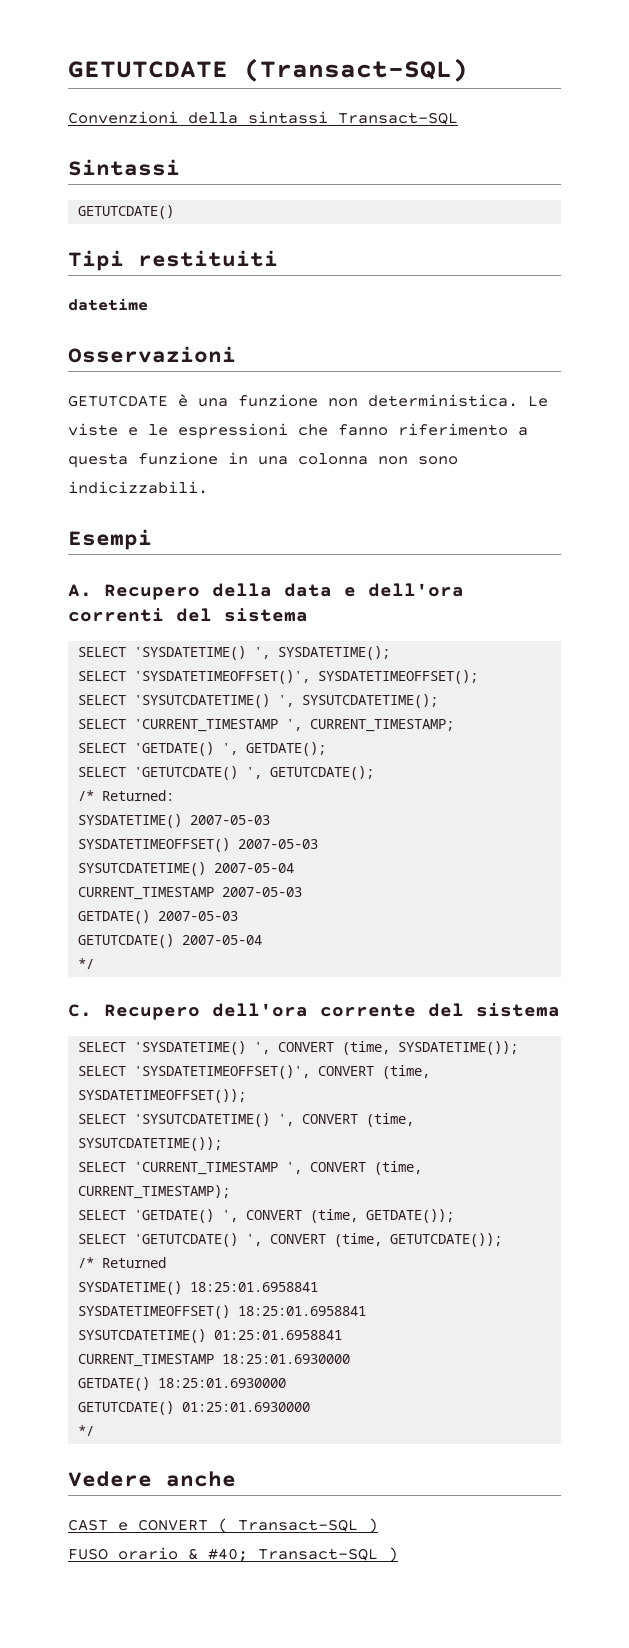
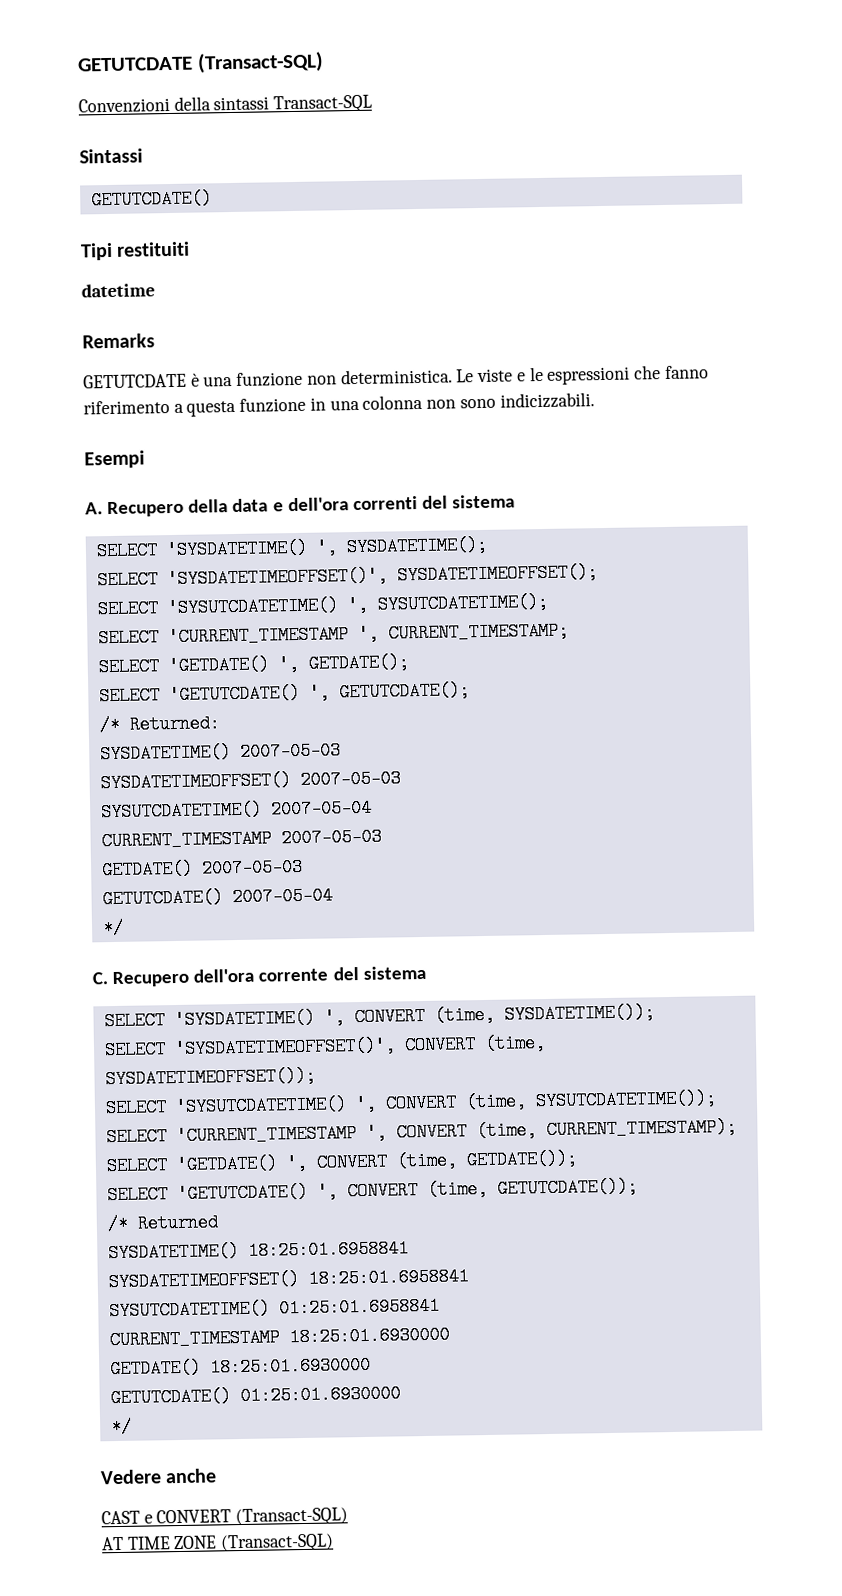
[68,346,236,363] Osservazioni -> [82,333,155,349] Remarks
[218,1518,378,1533] [68,1547,398,1562] ( Transact-SQL ) // FUSO orario & #40; Transact-SQL ) -> [235,1507,349,1527] [101,1533,335,1553] (Transact-SQL) // AT TIME ZONE (Transact-SQL)

